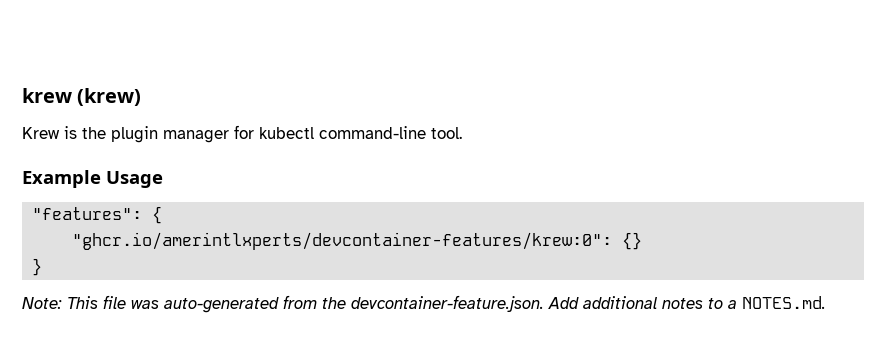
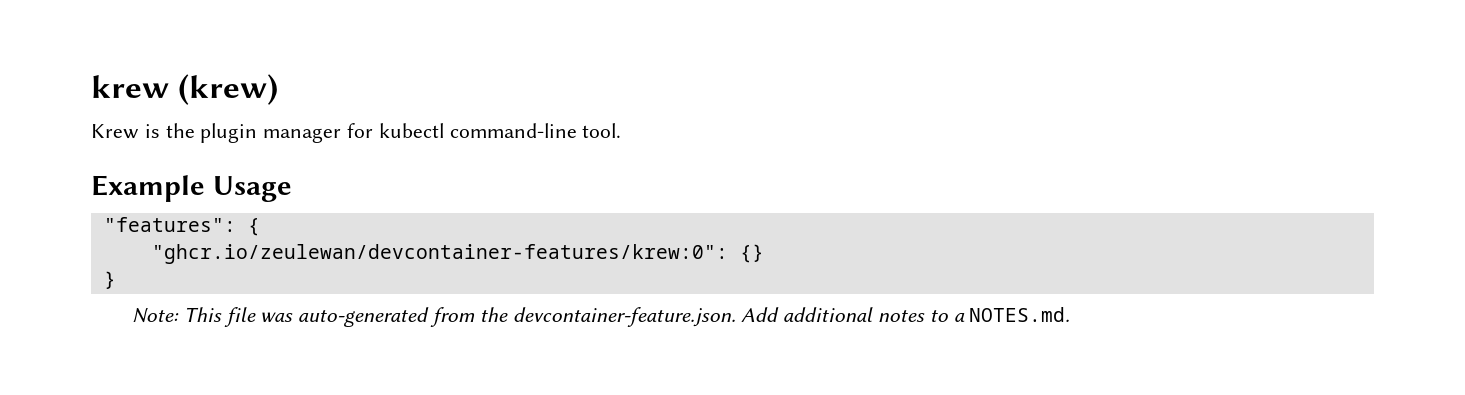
[72,232,613,250] "ghcr.io/amerintlxperts/devcontainer-features/krew:0": -> [151,244,728,264] "ghcr.io/zeulewan/devcontainer-features/krew:0":

